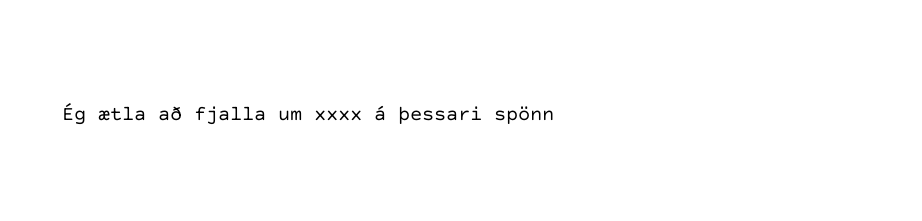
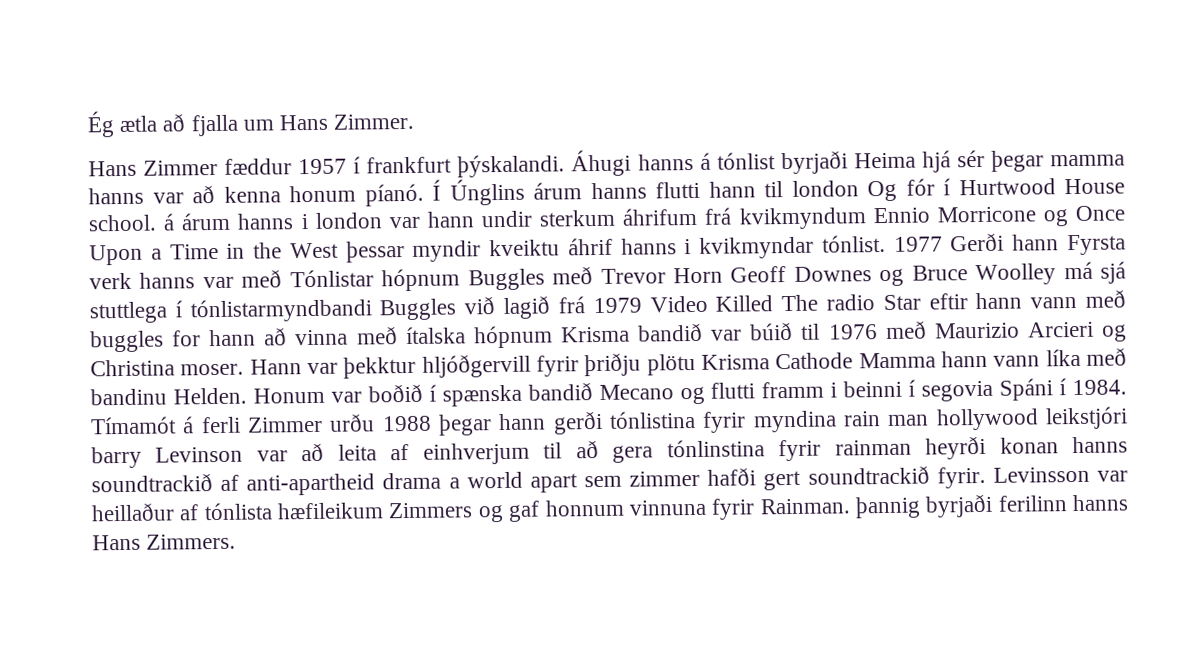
[314,105,554,124] xxxx á þessari spönn -> [279,113,415,131] [88,149,1125,178] [88,178,1125,207] [88,205,1125,232] [89,232,1126,266] [89,261,1126,292] [89,289,1126,324] [90,320,1127,353] [90,347,1128,379] [90,378,1128,407] [90,406,1128,436] [91,435,1128,469] [91,465,1128,496] [91,493,1128,523] [92,533,237,551] Hans Zimmer. // Hans Zimmer fæddur 1957 í frankfurt þýskalandi. Áhugi hanns á tónlist byrjaði Heima hjá sér þegar mamma hanns var að kenna honum píanó. Í Únglins árum hanns flutti hann til london Og fór í Hurtwood House school. á árum hanns i london var hann undir sterkum áhrifum frá kvikmyndum Ennio Morricone og Once Upon a Time in the West þessar myndir kveiktu áhrif hanns i kvikmyndar tónlist. 1977 Gerði hann Fyrsta verk hanns var með Tónlistar hópnum Buggles með Trevor Horn Geoff Downes og Bruce Woolley má sjá stuttlega í tónlistarmyndbandi Buggles við lagið frá 1979 Video Killed The radio Star eftir hann vann með buggles for hann að vinna með ítalska hópnum Krisma bandið var búið til 1976 með Maurizio Arcieri og Christina moser. Hann var þekktur hljóðgervill fyrir þriðju plötu Krisma Cathode Mamma hann vann líka með bandinu Helden. Honum var boðið í spænska bandið Mecano og flutti framm i beinni í segovia Spáni í 1984. Tímamót á ferli Zimmer urðu 1988 þegar hann gerði tónlistina fyrir myndina rain man hollywood leikstjóri barry Levinson var að leita af einhverjum til að gera tónlinstina fyrir rainman heyrði konan hanns soundtrackið af anti-apartheid drama a world apart sem zimmer hafði gert soundtrackið fyrir. Levinsson var heillaður af tónlista hæfileikum Zimmers og gaf honnum vinnuna fyrir Rainman. þannig byrjaði ferilinn hanns Hans Zimmers.

